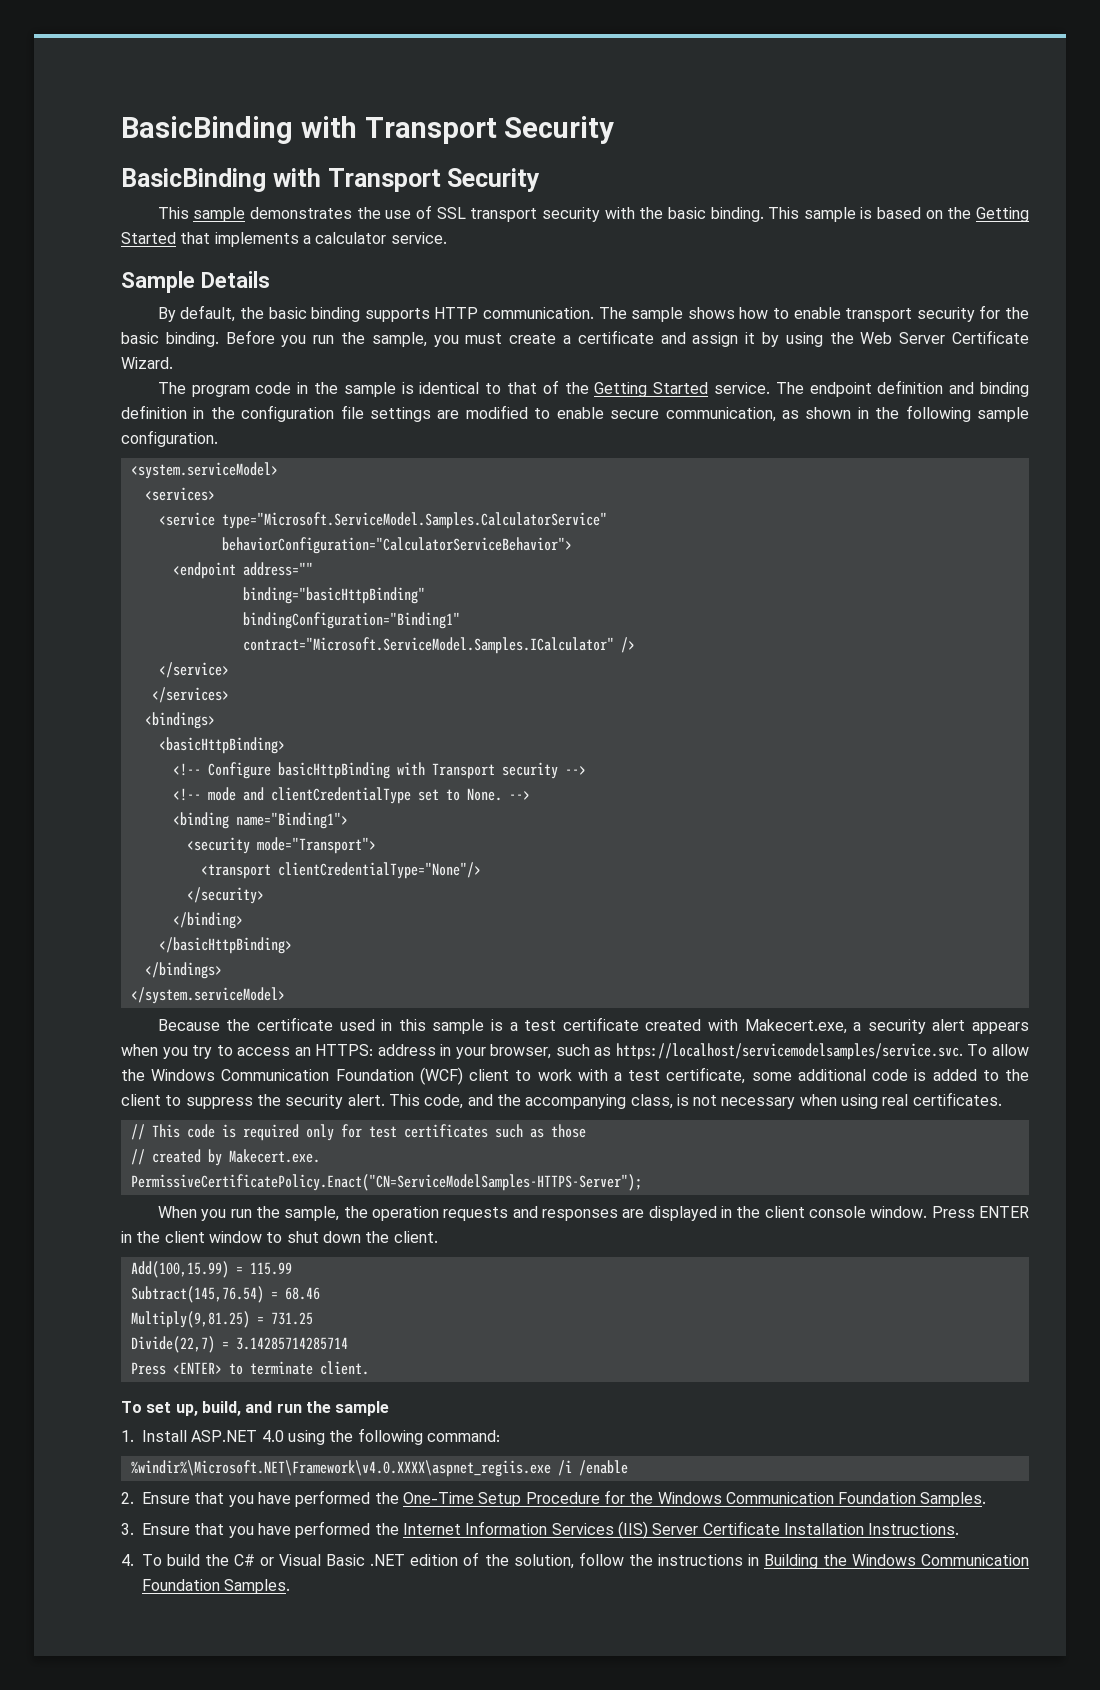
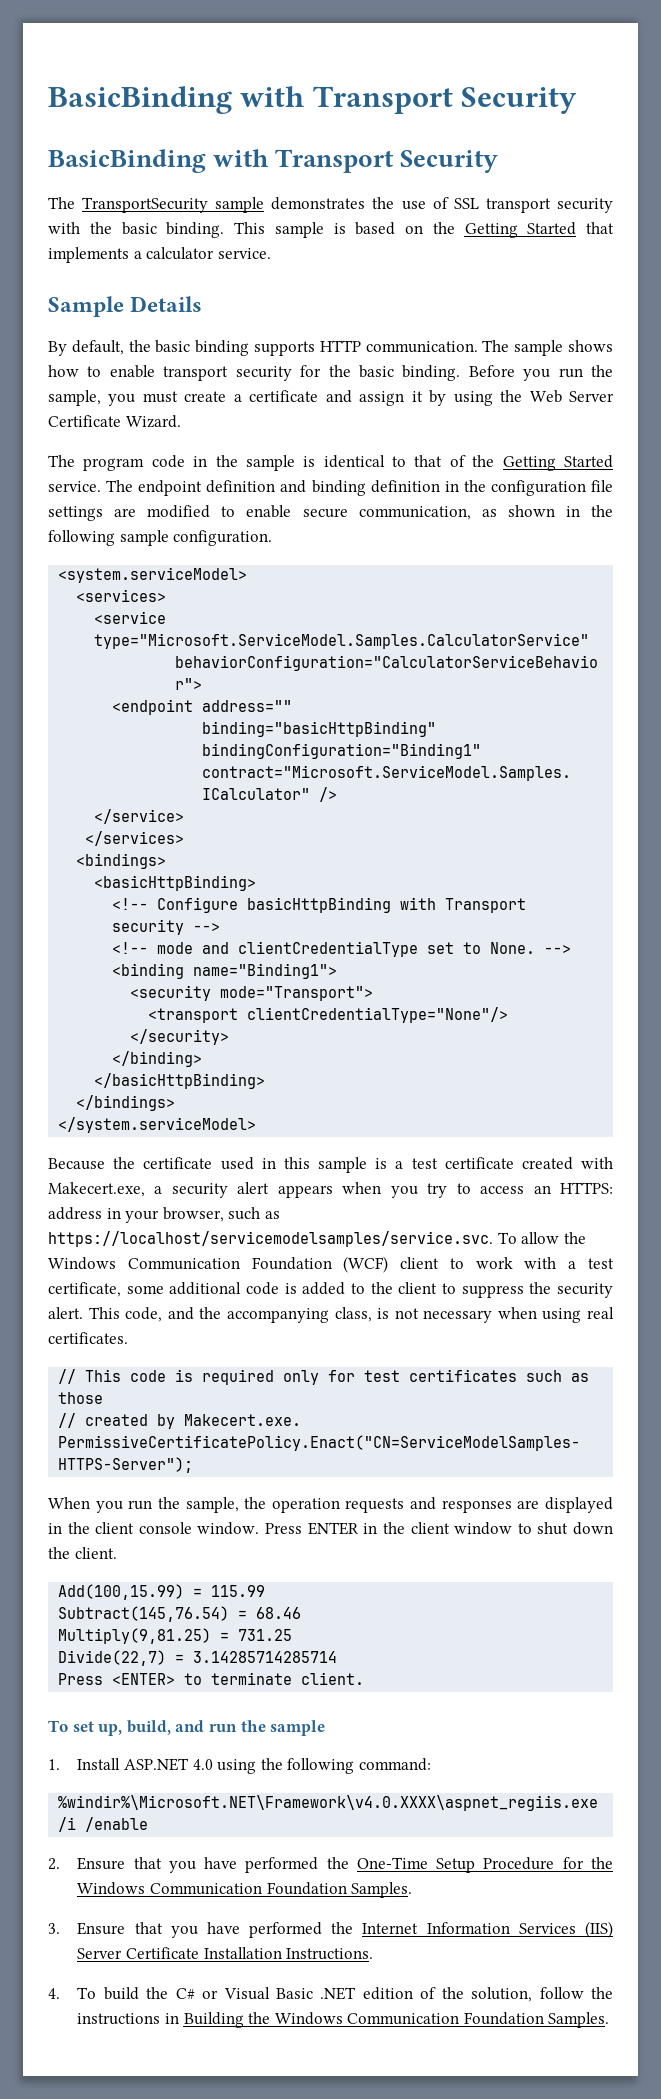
[157,207,189,219] This -> [48,197,209,213] The TransportSecurity

